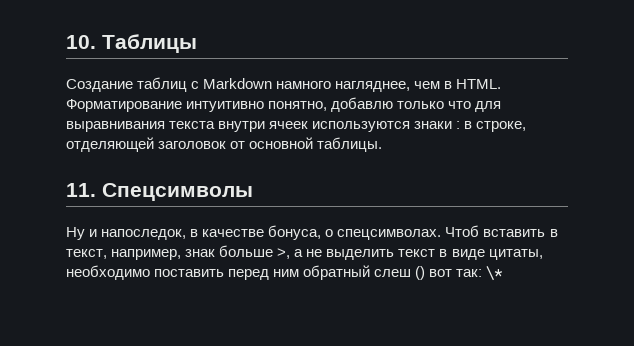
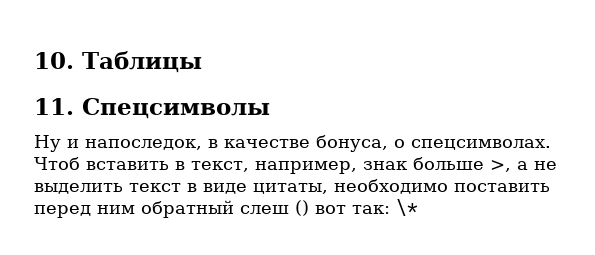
[66,77,502,92] [66,97,502,112] [66,121,527,132] [66,137,383,152] // Создание таблиц с Markdown намного нагляднее, чем в HTML. Форматирование интуитивно понятно, добавлю только что для выравнивания текста внутри ячеек используются знаки : в строке, отделяющей заголовок от основной таблицы. -> (202, 62) none

